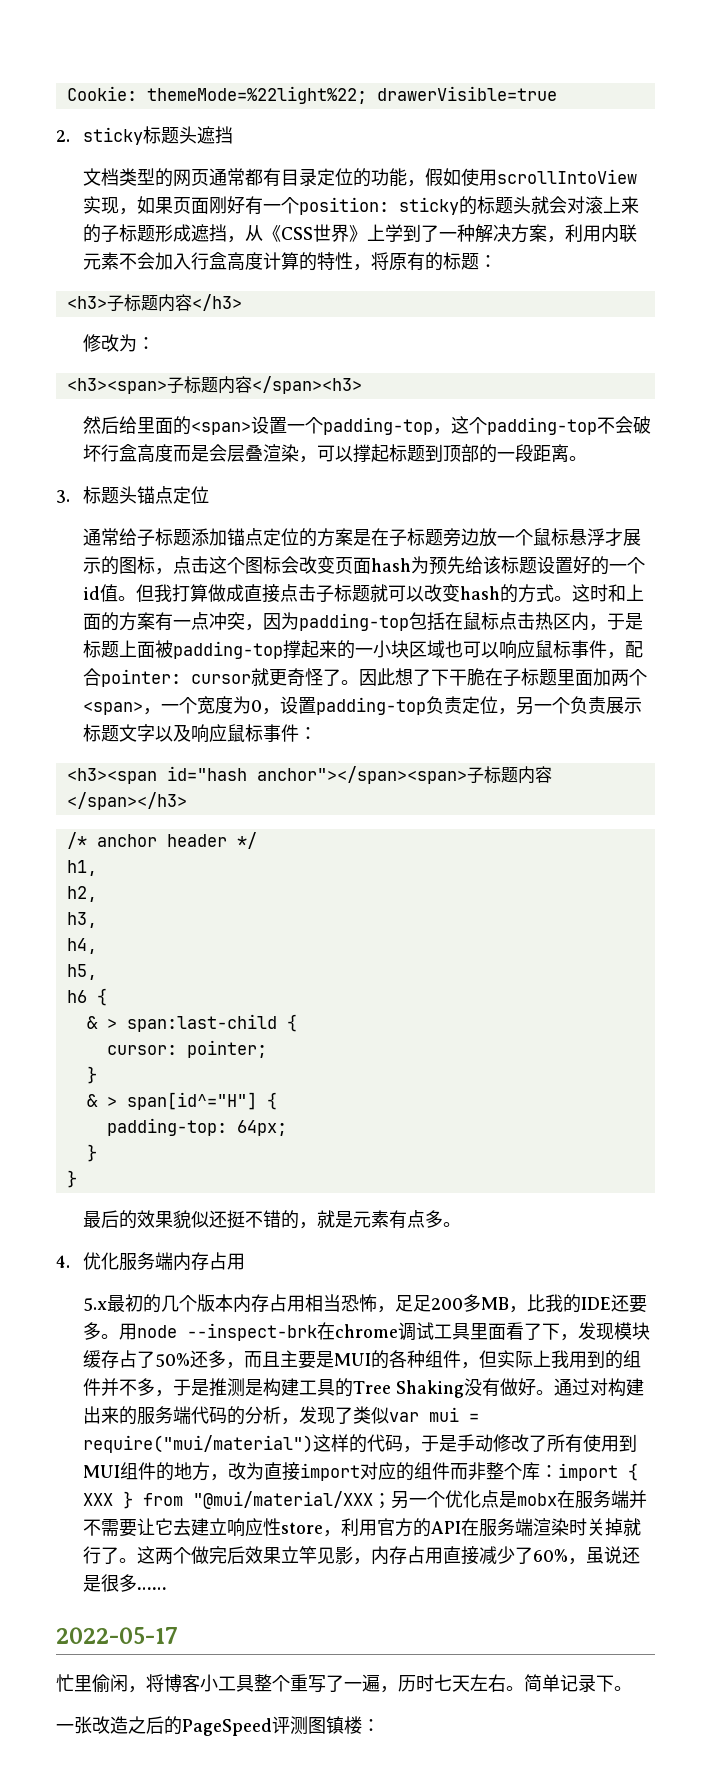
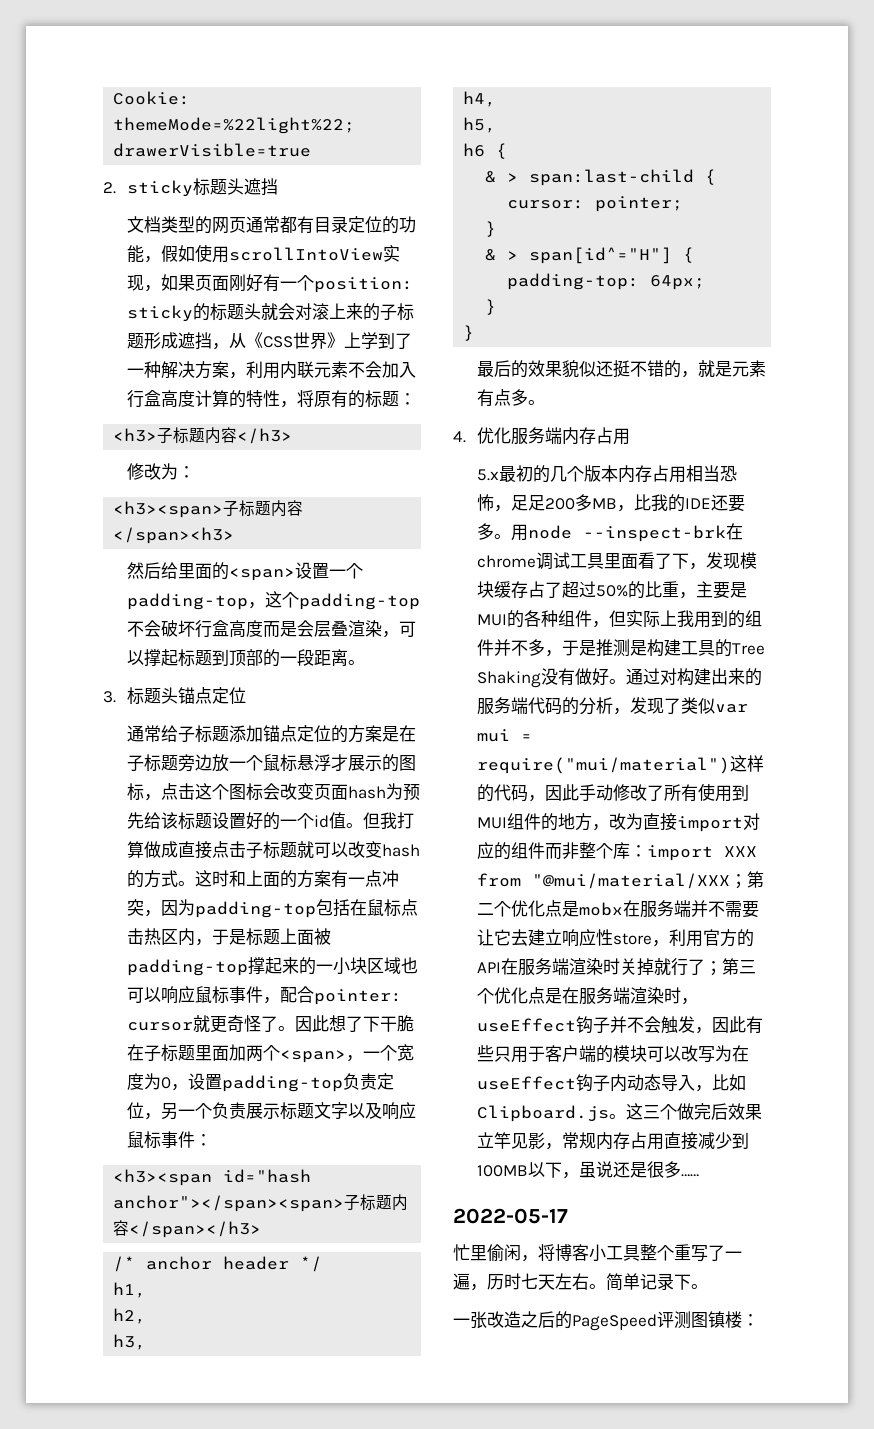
[155,1350,281,1369] 50%还多，而且 -> [562,581,697,599] 超过50%的比重，
[421,1435,458,1452] 于是 -> [545,784,580,801] 因此
[628,1463,639,1481] [83,1491,134,1509] { XXX } -> [724,846,758,857] XXX
[391,1491,428,1509] 另一 -> [747,871,765,888] [477,903,495,915] 第二
[119,1546,174,1564] 。这两 -> [705,958,757,976] [477,987,699,1005] [477,1016,764,1034] [477,1045,750,1063] [477,1074,747,1092] [477,1103,661,1122] ；第三个优化点是在服务端渲染时，useEffect钩子并不会触发，因此有些只用于客户端的模块可以改写为在useEffect钩子内动态导入，比如Clipboard.js。这三
(372, 1561) none -> [562,1132,597,1149] 常规
[515,1547,569,1564] 了60% -> [732,1132,750,1149] [477,1162,563,1178] 到100MB以下

